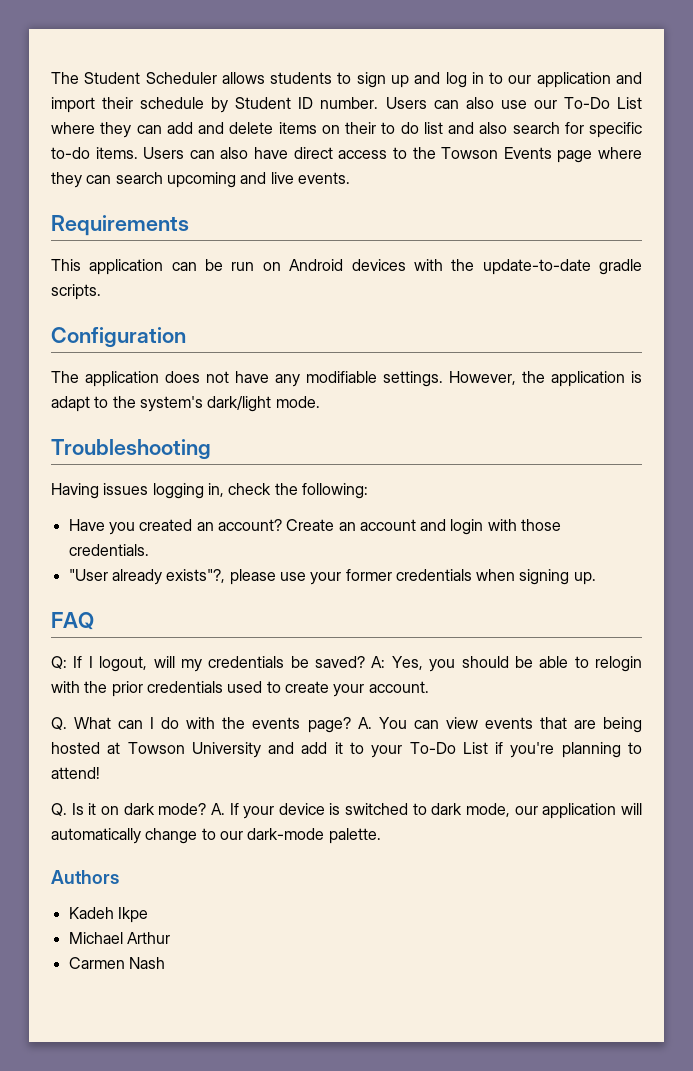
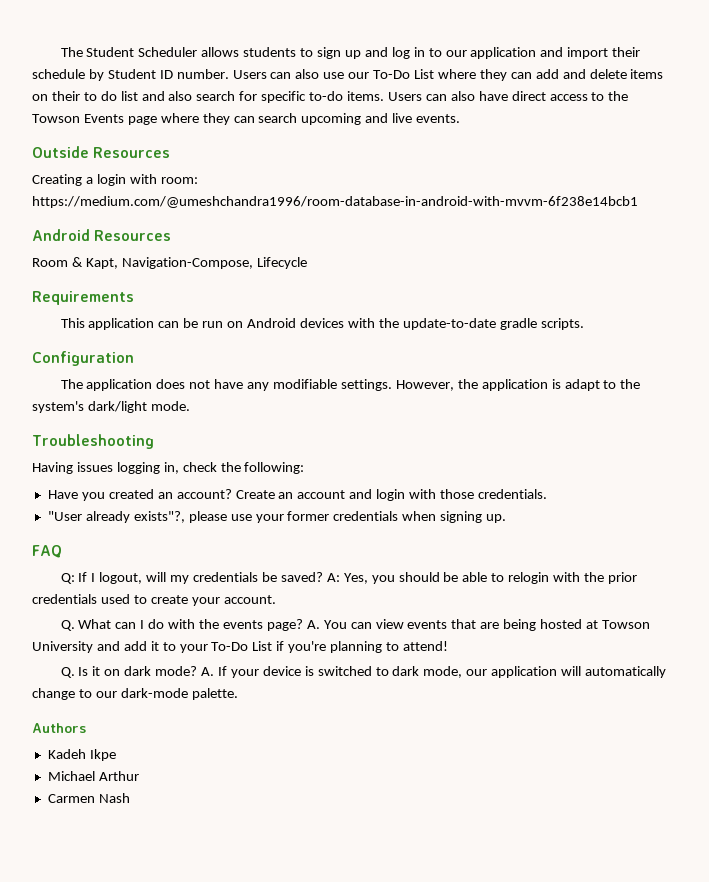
(350, 178) none -> [32,146,171,158] [32,174,198,186] [32,196,638,208] [32,229,172,241] [32,257,307,269] // Outside Resources // Creating a login with room: https://medium.com/@umeshchandra1996/room-database-in-android-with-mvvm-6f238e14bcb1 // Android Resources // Room & Kapt, Navigation-Compose, Lifecycle

